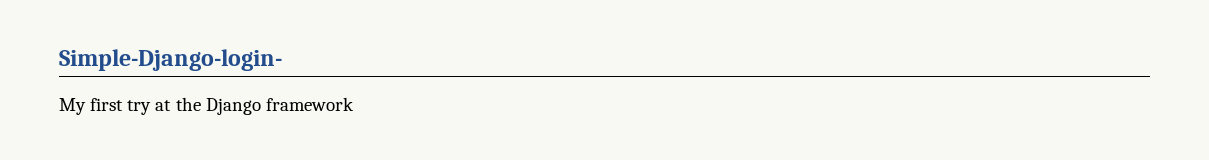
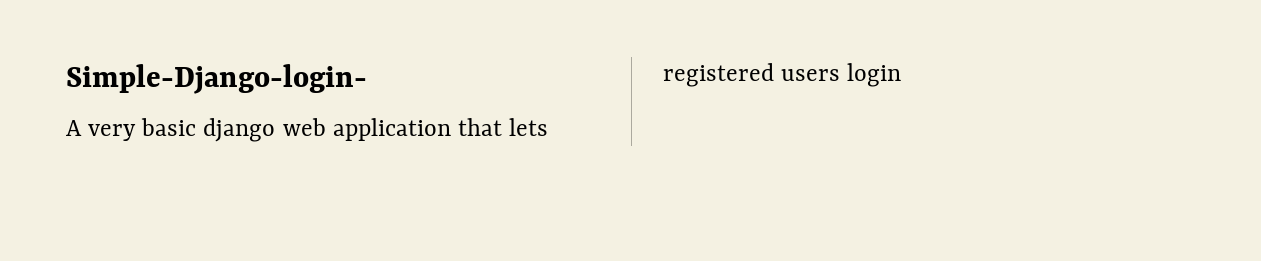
[59,97,354,115] My first try at the Django framework -> [66,118,549,142] [663,63,902,87] A very basic django web application that lets registered users login

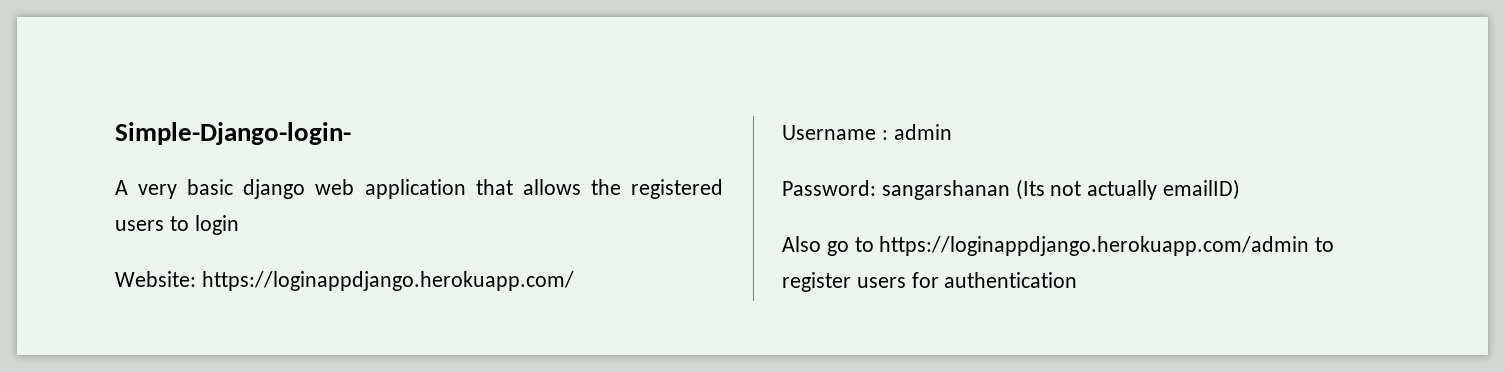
[509,118,549,136] lets -> [522,179,621,195] allows the
(841, 75) none -> [169,216,189,231] to
(902, 75) none -> [115,271,574,291] [782,124,952,140] [782,179,1241,200] [782,236,1335,256] [782,272,1078,292] // Website: https://loginappdjango.herokuapp.com/ // Username : admin // Password: sangarshanan (Its not actually emailID) // Also go to https://loginappdjango.herokuapp.com/admin to register users for authentication

